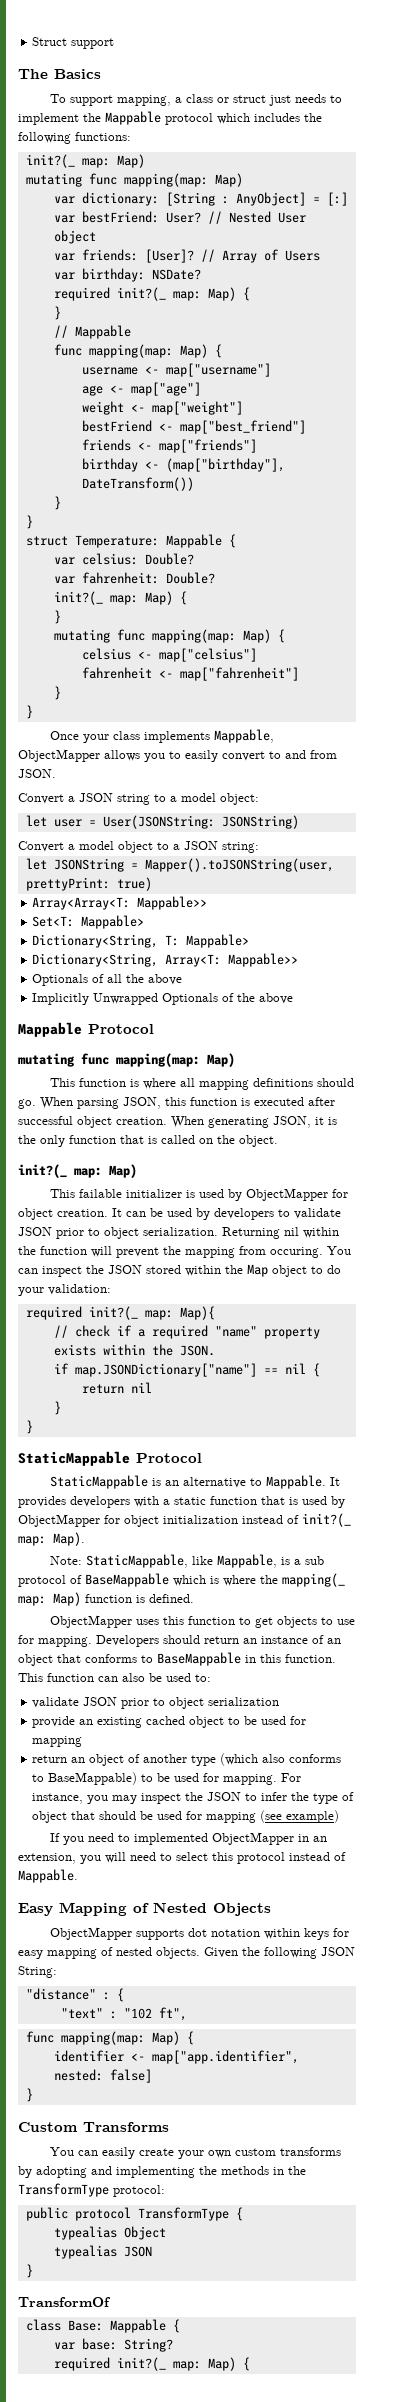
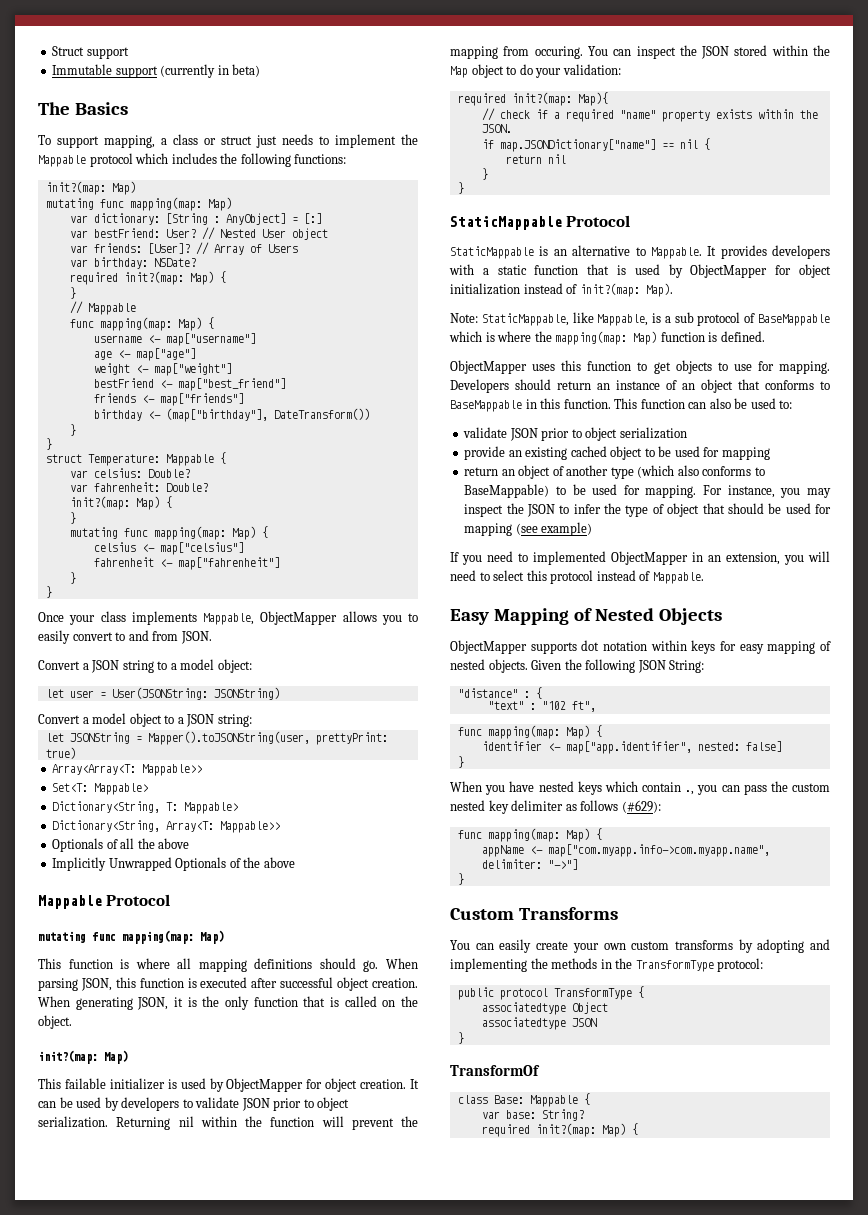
(115, 43) none -> [52,64,261,78] // Immutable support (currently in beta)
[25,154,110,168] init?(_ map: -> [45,181,106,195] init?(map:
[116,287,201,301] init?(_ map: -> [123,271,184,285] init?(map:
[53,591,138,605] init?(_ map: -> [69,496,130,510] init?(map:
[18,1164,102,1178] init?(_ map: -> [38,1050,98,1064] init?(map:
[88,1306,173,1320] init?(_ map: -> [511,92,572,106] init?(map:
[302,1513,351,1527] [18,1536,46,1546] init?(_ map: -> [579,283,640,297] init?(map:
[282,1573,345,1587] [18,1596,46,1606] mapping(_ map: -> [555,331,628,345] mapping(map:
(33, 2095) none -> [450,781,830,795] [450,800,661,814] [457,828,602,842] [481,844,770,857] [481,859,578,870] [457,873,464,885] // When you have nested keys which contain ., you can pass the custom nested key delimiter as follows (#629): // func mapping(map: Map) { // appName <- map["com.myapp.info->com.myapp.name", delimiter: "->"] // }
[53,2226,117,2240] typealias -> [481,1002,566,1015] associatedtype
[53,2245,117,2259] typealias -> [481,1017,566,1030] associatedtype
[116,2357,201,2371] init?(_ map: -> [535,1123,596,1137] init?(map:

